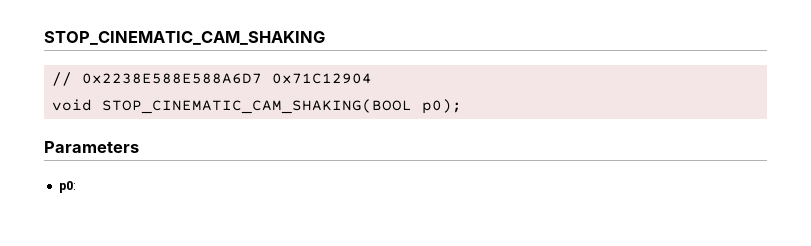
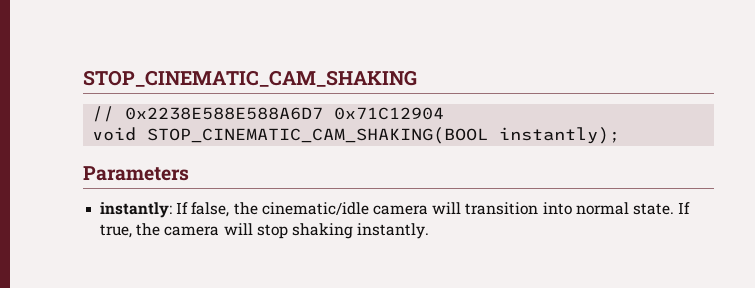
[422,99,463,114] p0); -> [499,127,621,144] instantly);
[58,181,76,193] p0: -> [100,202,691,218] [100,223,430,239] instantly: If false, the cinematic/idle camera will transition into normal state. If true, the camera will stop shaking instantly.

